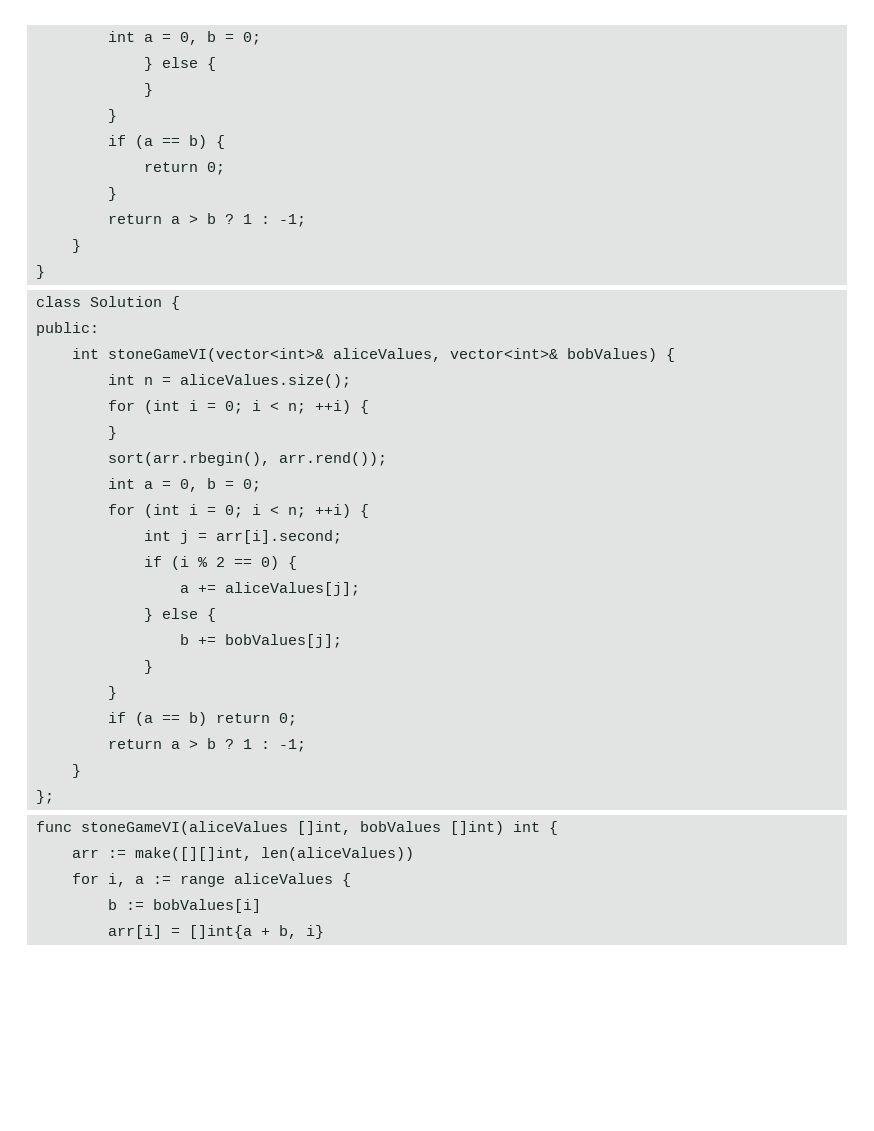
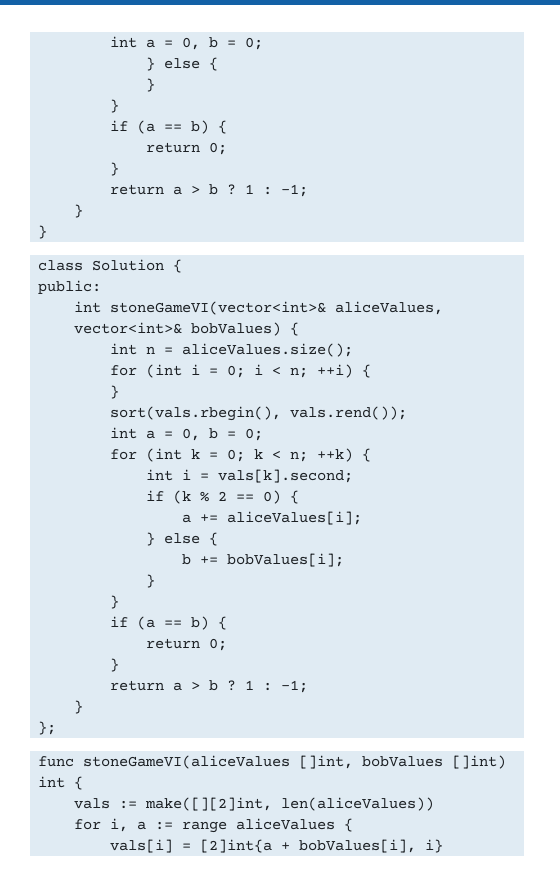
[107,452,387,466] sort(arr.rbegin(), arr.rend()); -> [110,406,408,421] sort(vals.rbegin(), vals.rend());
[188,504,369,518] [143,530,342,544] [143,556,189,570] i = 0; i < n; ++i) { // int j = arr[i].second; // if (i -> [191,448,372,462] [146,469,354,483] [146,490,192,504] k = 0; k < n; ++k) { // int i = vals[k].second; // if (k
[224,582,360,596] aliceValues[j]; -> [227,511,363,525] aliceValues[i];
[224,634,342,648] [143,660,153,674] [107,686,117,700] [107,712,297,726] bobValues[j]; // } // } // if (a == b) return 0; -> [227,553,345,567] [146,574,156,588] [110,595,120,609] [110,616,228,630] [146,638,228,651] [110,658,120,672] bobValues[i]; // } // } // if (a == b) { // return 0; // }
[71,847,252,861] arr := make([][]int, -> [74,797,273,811] vals := make([][2]int,
[107,899,261,913] [107,925,297,939] b := bobValues[i] // arr[i] = []int{a + b, -> [110,839,417,853] vals[i] = [2]int{a + bobValues[i],

